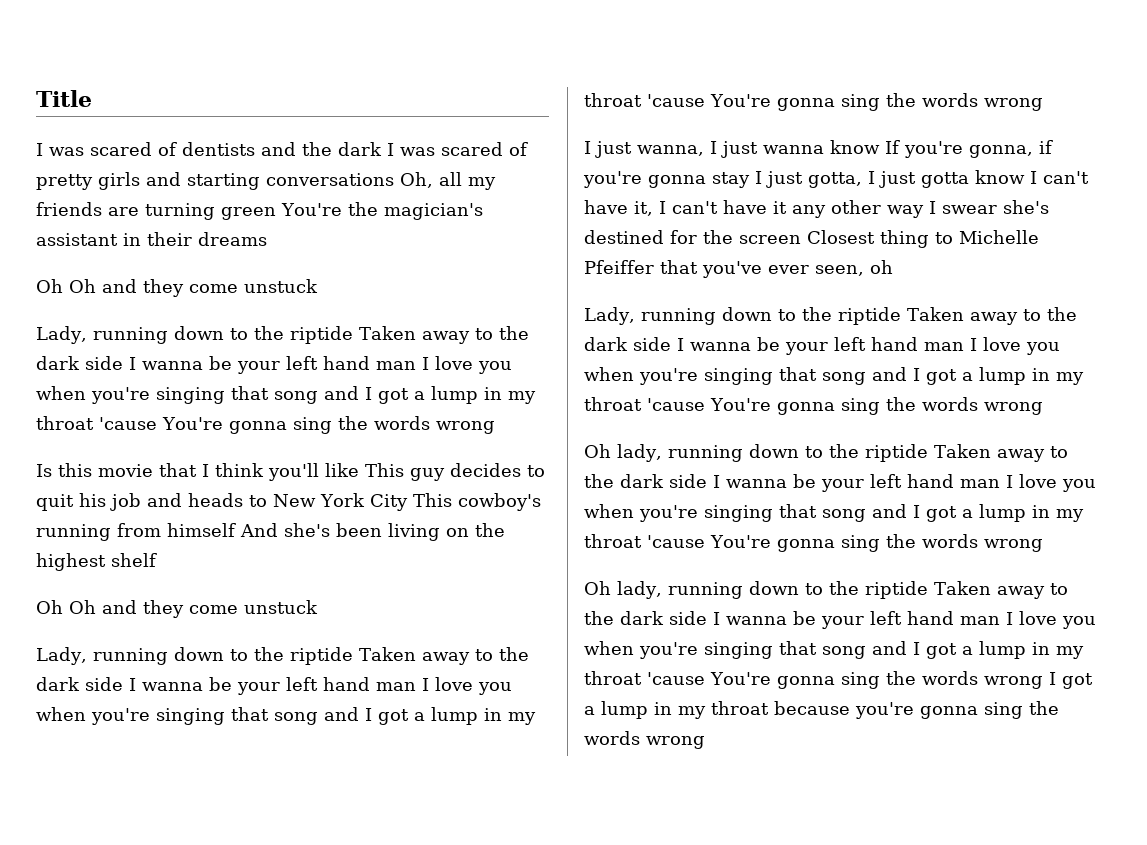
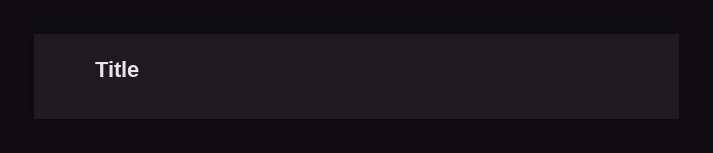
[36,142,528,156] [36,172,496,190] [36,202,483,220] [36,232,267,246] [36,279,318,297] [36,326,529,344] [36,356,512,374] [36,386,536,404] [36,416,495,434] [36,463,545,481] [36,493,541,511] [36,523,505,541] [36,553,157,571] [36,600,318,618] [36,647,529,665] [36,677,512,695] [36,707,536,725] [584,93,1043,111] [584,140,1053,158] [583,170,1089,188] [584,200,1049,218] [584,230,1039,248] [584,260,893,278] [584,307,1077,325] [584,337,1060,355] [584,367,1084,385] [584,397,1043,415] [584,444,1068,462] [584,474,1096,492] [584,504,1084,522] [584,534,1043,552] [584,581,1068,599] [584,611,1096,629] [584,641,1084,659] [584,671,1093,689] [584,701,1059,719] [584,731,705,749] // I was scared of dentists and the dark I was scared of pretty girls and starting conversations Oh, all my friends are turning green You're the magician's assistant in their dreams // Oh Oh and they come unstuck // Lady, running down to the riptide Taken away to the dark side I wanna be your left hand man I love you when you're singing that song and I got a lump in my throat 'cause You're gonna sing the words wrong // Is this movie that I think you'll like This guy decides to quit his job and heads to New York City This cowboy's running from himself And she's been living on the highest shelf // Oh Oh and they come unstuck // Lady, running down to the riptide Taken away to the dark side I wanna be your left hand man I love you when you're singing that song and I got a lump in my throat 'cause You're gonna sing the words wrong // I just wanna, I just wanna know If you're gonna, if you're gonna stay I just gotta, I just gotta know I can't have it, I can't have it any other way I swear she's destined for the screen Closest thing to Michelle Pfeiffer that you've ever seen, oh // Lady, running down to the riptide Taken away to the dark side I wanna be your left hand man I love you when you're singing that song and I got a lump in my throat 'cause You're gonna sing the words wrong // Oh lady, running down to the riptide Taken away to the dark side I wanna be your left hand man I love you when you're singing that song and I got a lump in my throat 'cause You're gonna sing the words wrong // Oh lady, running down to the riptide Taken away to the dark side I wanna be your left hand man I love you when you're singing that song and I got a lump in my throat 'cause You're gonna sing the words wrong I got a lump in my throat because you're gonna sing the words wrong -> (139, 69) none

